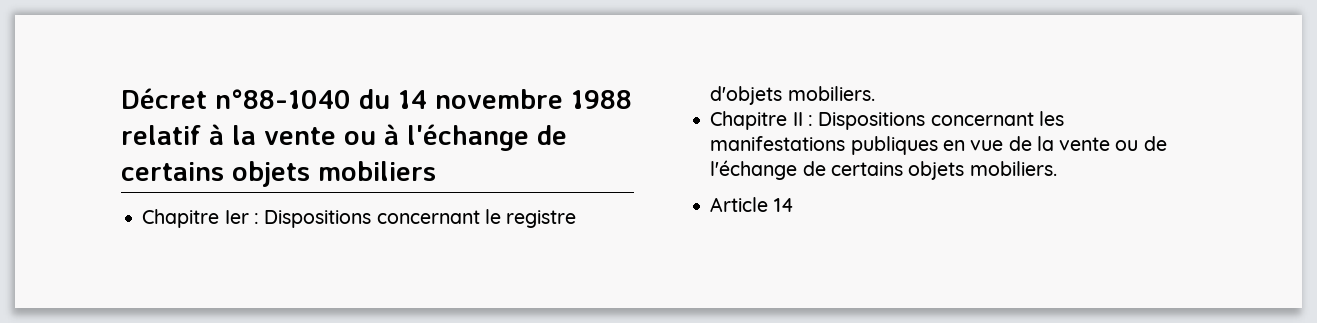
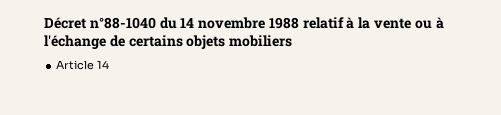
[142,209,577,228] [710,86,875,105] [710,111,1064,130] [710,136,1167,155] [710,160,1057,180] // Chapitre Ier : Dispositions concernant le registre d'objets mobiliers. // Chapitre II : Dispositions concernant les manifestations publiques en vue de la vente ou de l'échange de certains objets mobiliers. -> (293, 41) none

